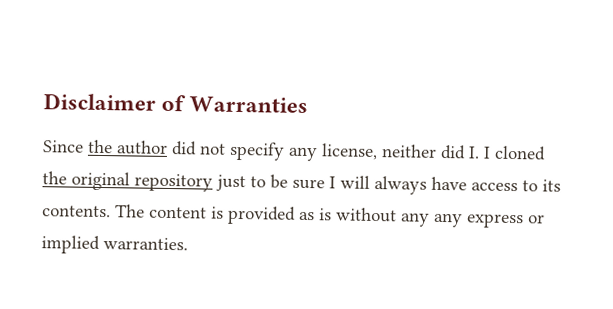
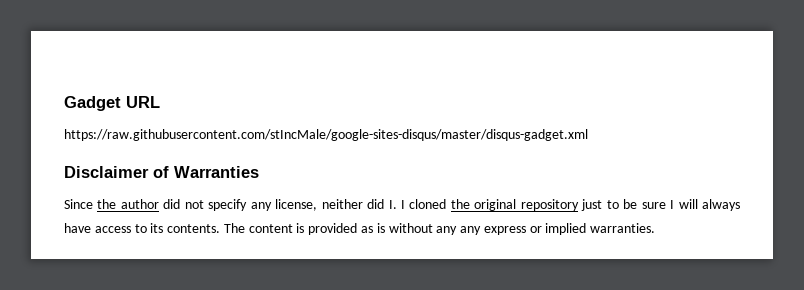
(43, 102) none -> [64,96,160,111] [64,129,588,141] Gadget URL // https://raw.githubusercontent.com/stIncMale/google-sites-disqus/master/disqus-gadget.xml //

